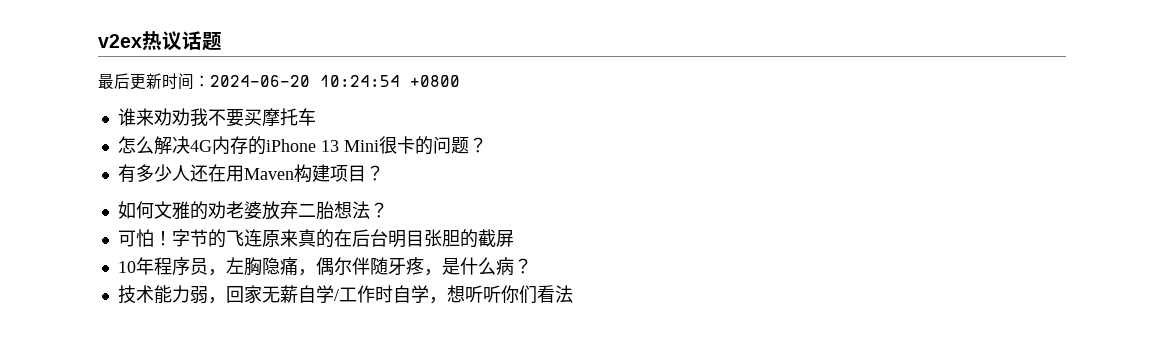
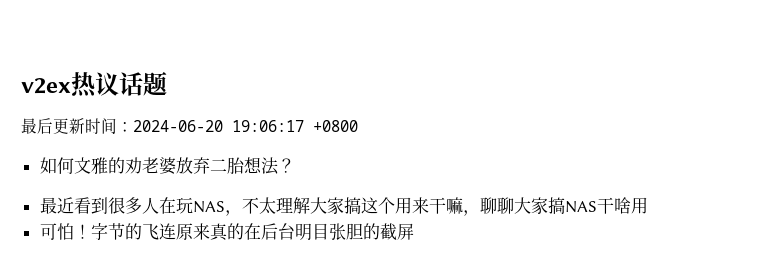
[320,75,400,87] 10:24:54 -> [232,120,304,132] 19:06:17
[117,108,316,127] [117,136,487,155] [117,164,384,183] // 谁来劝劝我不要买摩托车 // 怎么解决4G内存的iPhone 13 Mini很卡的问题？ // 有多少人还在用Maven构建项目？ -> (358, 126) none
(388, 210) none -> [39,197,648,216] // 最近看到很多人在玩NAS，不太理解大家搞这个用来干嘛，聊聊大家搞NAS干啥用
[117,257,532,276] [117,285,573,304] // 10年程序员，左胸隐痛，偶尔伴随牙疼，是什么病？ // 技术能力弱，回家无薪自学/工作时自学，想听听你们看法 -> (414, 231) none

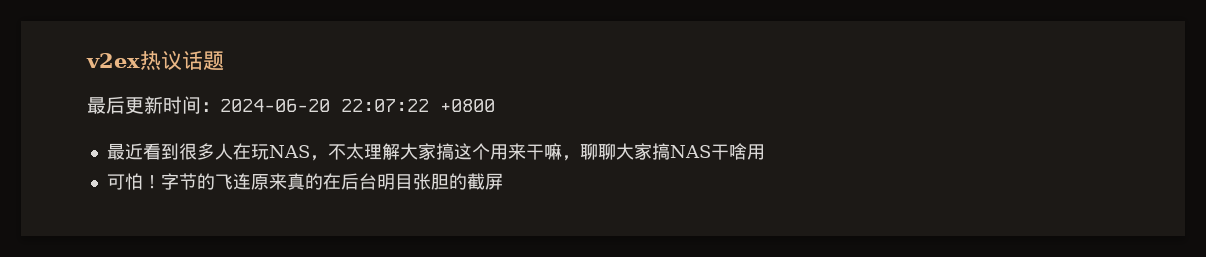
[232,120,304,132] 19:06:17 -> [341,99,429,112] 22:07:22
[39,157,295,175] // 如何文雅的劝老婆放弃二胎想法？ -> (495, 105) none

